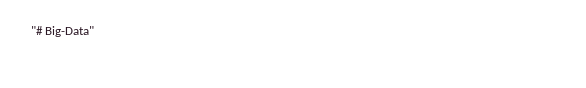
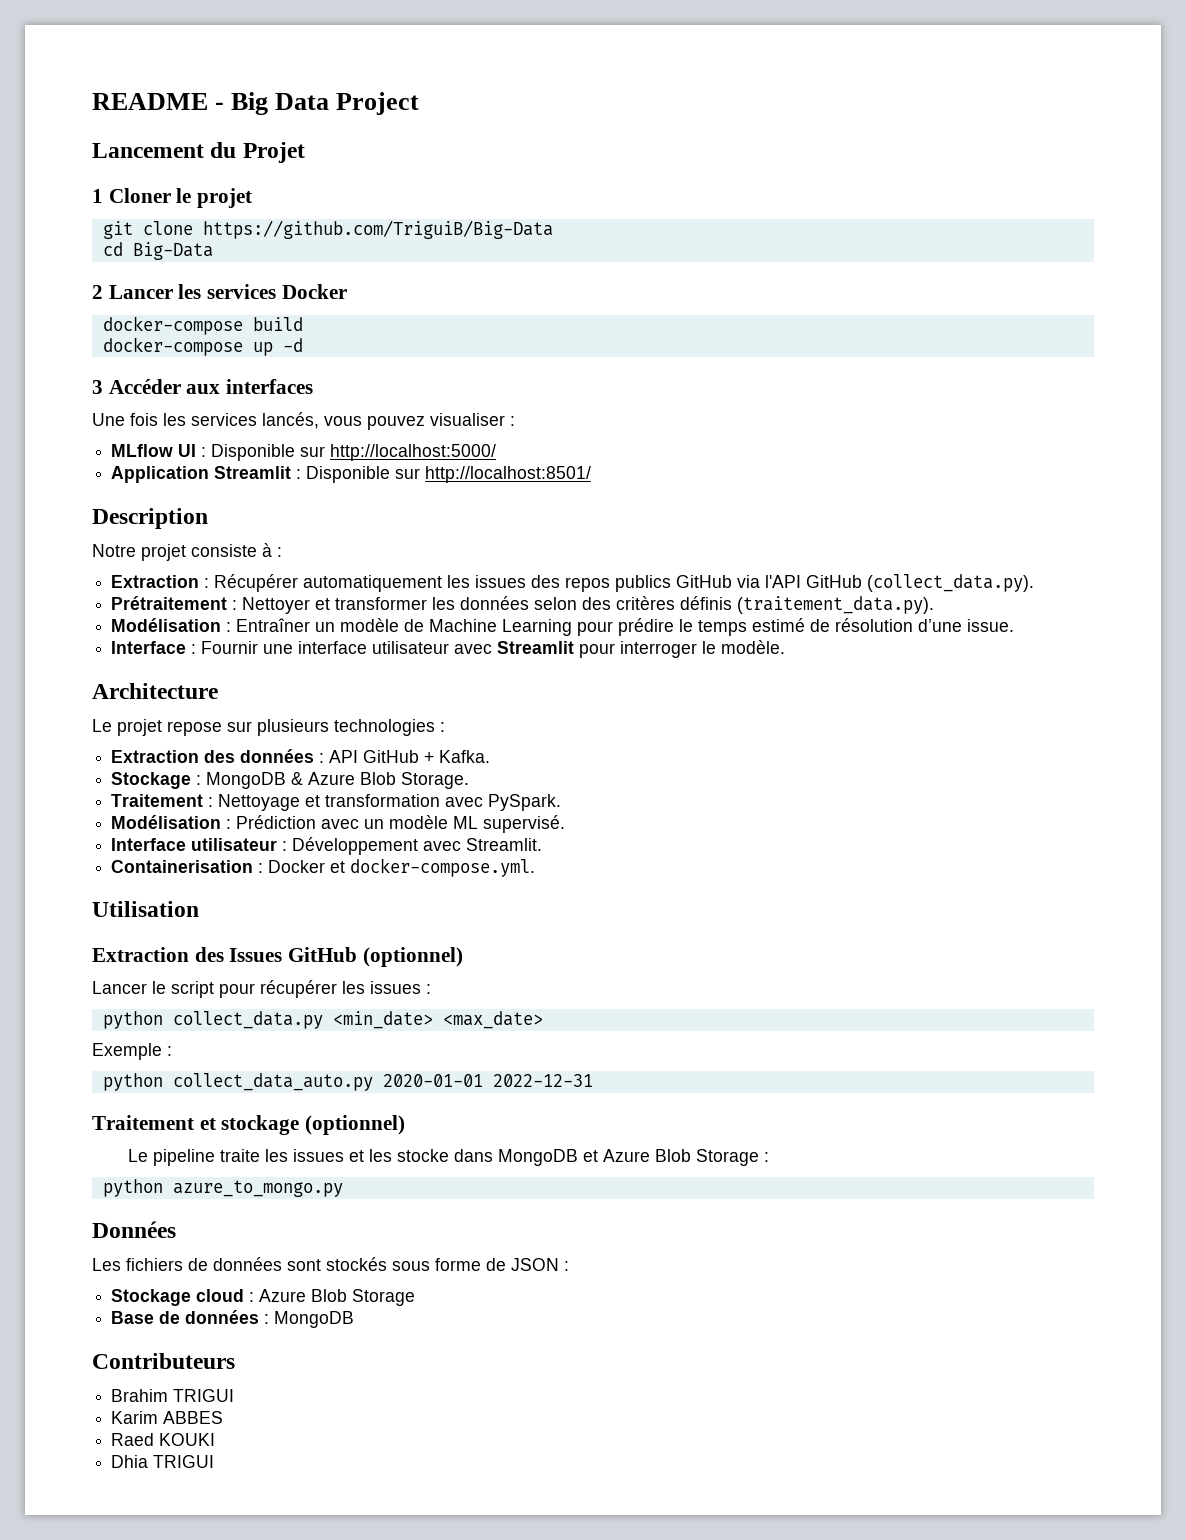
[31,26,95,37] "# Big-Data" -> [92,92,420,115] [92,142,305,163] [92,188,253,208] [102,220,553,239] [102,242,213,260] [92,284,347,299] [102,316,303,335] [102,337,303,356] [92,379,314,394] [92,412,515,430] [111,444,497,461] [111,466,592,483] [92,508,208,529] [92,543,282,561] [111,574,1035,592] [111,596,935,614] [111,618,1015,636] [111,640,786,658] [92,683,218,699] [92,719,445,736] [111,749,491,763] [111,772,470,789] [111,794,562,811] [111,815,566,833] [111,837,543,855] [111,858,536,877] [92,901,199,917] [92,947,463,967] [92,980,431,998] [102,1011,543,1029] [92,1043,172,1060] [102,1073,593,1091] [92,1115,406,1135] [128,1149,770,1166] [102,1179,343,1197] [92,1221,176,1238] [92,1257,569,1271] [111,1289,416,1306] [111,1310,355,1328] [92,1353,235,1369] [111,1389,235,1402] [111,1411,224,1424] [111,1433,216,1446] [111,1455,215,1468] README - Big Data Project // Lancement du Projet // 1 Cloner le projet // git clone https://github.com/TriguiB/Big-Data // cd Big-Data // 2 Lancer les services Docker // docker-compose build // docker-compose up -d // 3 Accéder aux interfaces // Une fois les services lancés, vous pouvez visualiser : // MLflow UI : Disponible sur http://localhost:5000/ // Application Streamlit : Disponible sur http://localhost:8501/ // Description // Notre projet consiste à : // Extraction : Récupérer automatiquement les issues des repos publics GitHub via l'API GitHub (collect_data.py). // Prétraitement : Nettoyer et transformer les données selon des critères définis (traitement_data.py). // Modélisation : Entraîner un modèle de Machine Learning pour prédire le temps estimé de résolution d’une issue. // Interface : Fournir une interface utilisateur avec Streamlit pour interroger le modèle. // Architecture // Le projet repose sur plusieurs technologies : // Extraction des données : API GitHub + Kafka. // Stockage : MongoDB & Azure Blob Storage. // Traitement : Nettoyage et transformation avec PySpark. // Modélisation : Prédiction avec un modèle ML supervisé. // Interface utilisateur : Développement avec Streamlit. // Containerisation : Docker et docker-compose.yml. // Utilisation // Extraction des Issues GitHub (optionnel) // Lancer le script pour récupérer les issues : // python collect_data.py <min_date> <max_date> // Exemple : // python collect_data_auto.py 2020-01-01 2022-12-31 // Traitement et stockage (optionnel) // Le pipeline traite les issues et les stocke dans MongoDB et Azure Blob Storage : // python azure_to_mongo.py // Données // Les fichiers de données sont stockés sous forme de JSON : // Stockage cloud : Azure Blob Storage // Base de données : MongoDB // Contributeurs // Brahim TRIGUI // Karim ABBES // Raed KOUKI // Dhia TRIGUI

